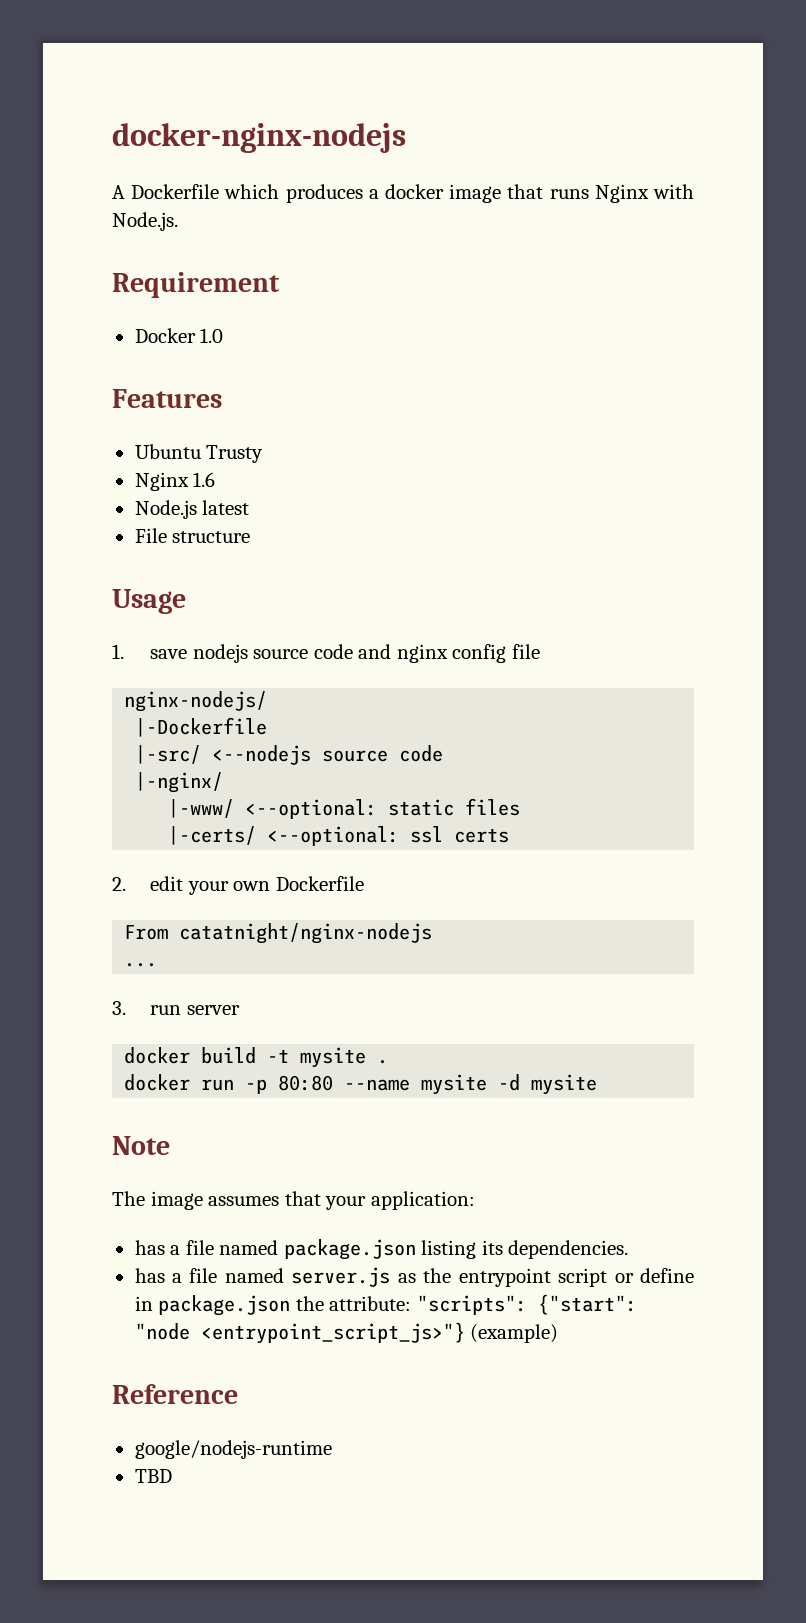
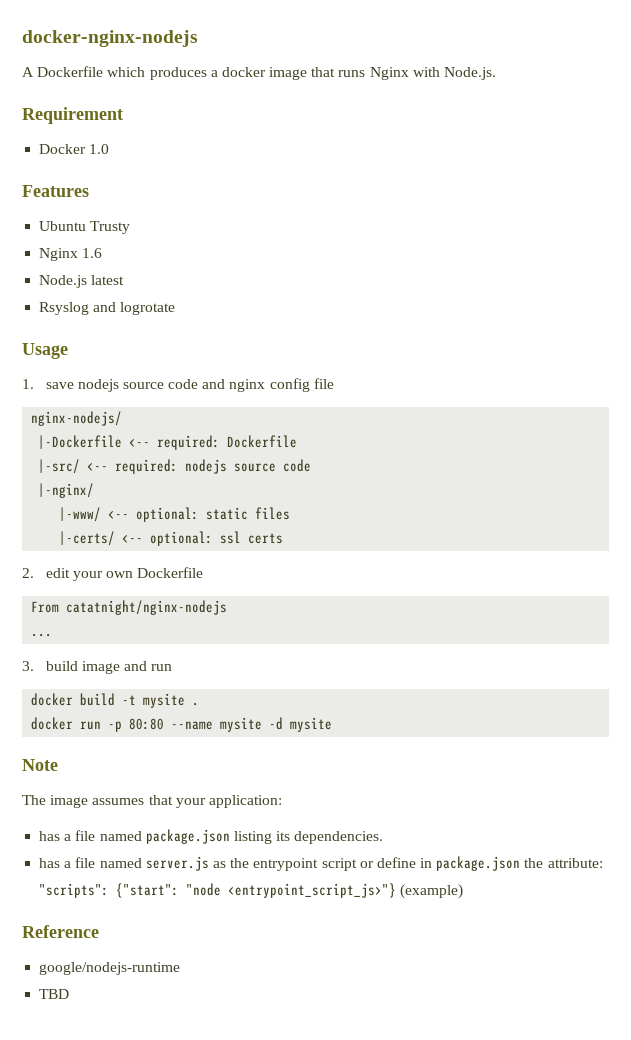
[134,528,251,543] File structure -> [39,302,176,315] Rsyslog and logrotate
[135,745,312,765] // |-src/ <--nodejs -> [129,435,298,450] [38,459,228,474] <-- required: Dockerfile // |-src/ <-- required: nodejs
[245,799,378,819] <--optional: -> [108,507,200,522] <-- optional:
[267,826,400,846] <--optional: -> [122,531,214,546] <-- optional:
[149,1005,240,1015] run server -> [45,661,173,674] build image and run

